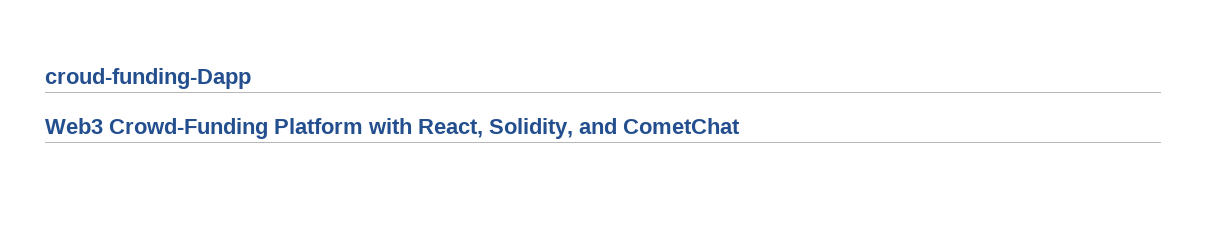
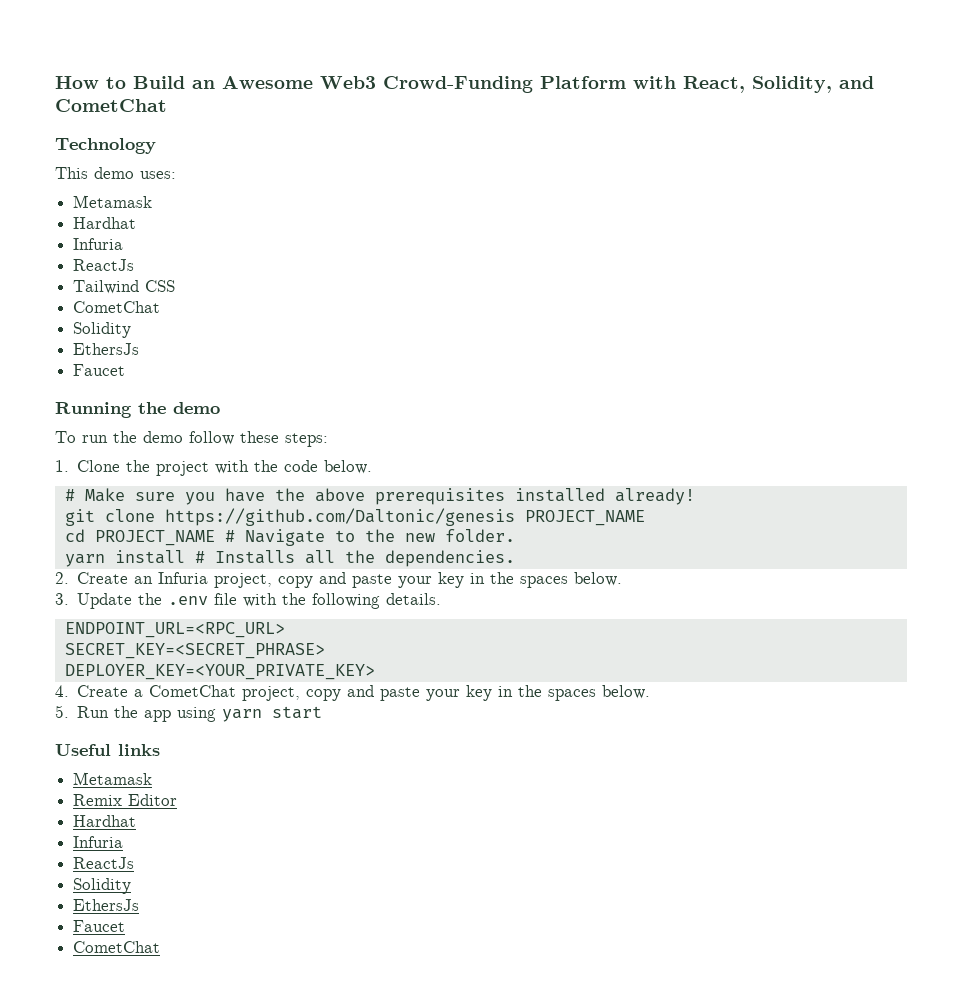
[45,68,251,89] croud-funding-Dapp // -> [55,76,313,89] How to Build an Awesome
(740, 126) none -> [55,138,156,154] [55,167,176,179] [73,195,153,208] [73,217,137,229] [73,238,124,250] [73,259,135,271] [73,280,176,294] [73,301,161,313] [73,322,132,338] [73,343,140,355] [73,364,126,376] [55,402,220,418] [55,431,328,447] [55,460,373,476] [64,488,695,505] [64,508,645,526] [64,529,515,546] [64,550,515,567] [55,572,623,588] [55,593,442,609] [64,622,285,638] [64,643,325,659] [64,664,375,680] [55,685,651,701] [55,705,323,722] [55,744,160,756] [73,772,153,785] [73,794,178,806] [73,815,137,827] [73,836,124,848] [73,857,135,869] [73,878,132,894] [73,899,140,911] [73,920,126,932] [73,941,161,953] // Technology // This demo uses: // Metamask // Hardhat // Infuria // ReactJs // Tailwind CSS // CometChat // Solidity // EthersJs // Faucet // Running the demo // To run the demo follow these steps: // 1. Clone the project with the code below. // # Make sure you have the above prerequisites installed already! // git clone https://github.com/Daltonic/genesis PROJECT_NAME // cd PROJECT_NAME # Navigate to the new folder. // yarn install # Installs all the dependencies. // 2. Create an Infuria project, copy and paste your key in the spaces below. // 3. Update the .env file with the following details. // ENDPOINT_URL=<RPC_URL> // SECRET_KEY=<SECRET_PHRASE> // DEPLOYER_KEY=<YOUR_PRIVATE_KEY> // 4. Create a CometChat project, copy and paste your key in the spaces below. // 5. Run the app using yarn start // Useful links // Metamask // Remix Editor // Hardhat // Infuria // ReactJs // Solidity // EthersJs // Faucet // CometChat

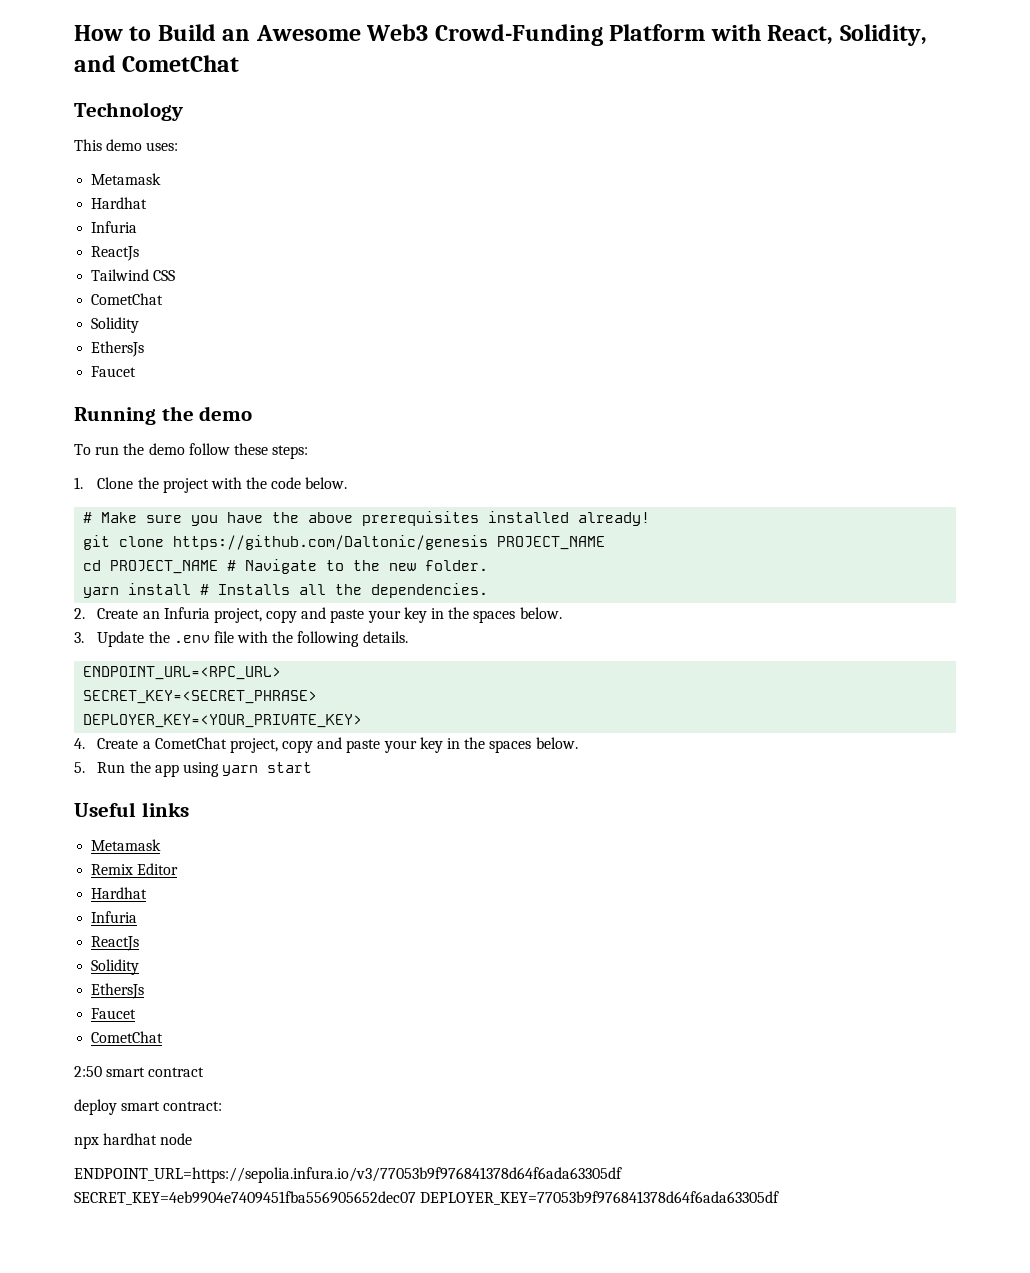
(161, 947) none -> [74,1066,205,1077] [74,1099,223,1115] [74,1133,193,1149] [74,1167,622,1183] [74,1191,780,1205] // 2:50 smart contract // deploy smart contract: // npx hardhat node // ENDPOINT_URL=https://sepolia.infura.io/v3/77053b9f976841378d64f6ada63305df SECRET_KEY=4eb9904e7409451fba556905652dec07 DEPLOYER_KEY=77053b9f976841378d64f6ada63305df

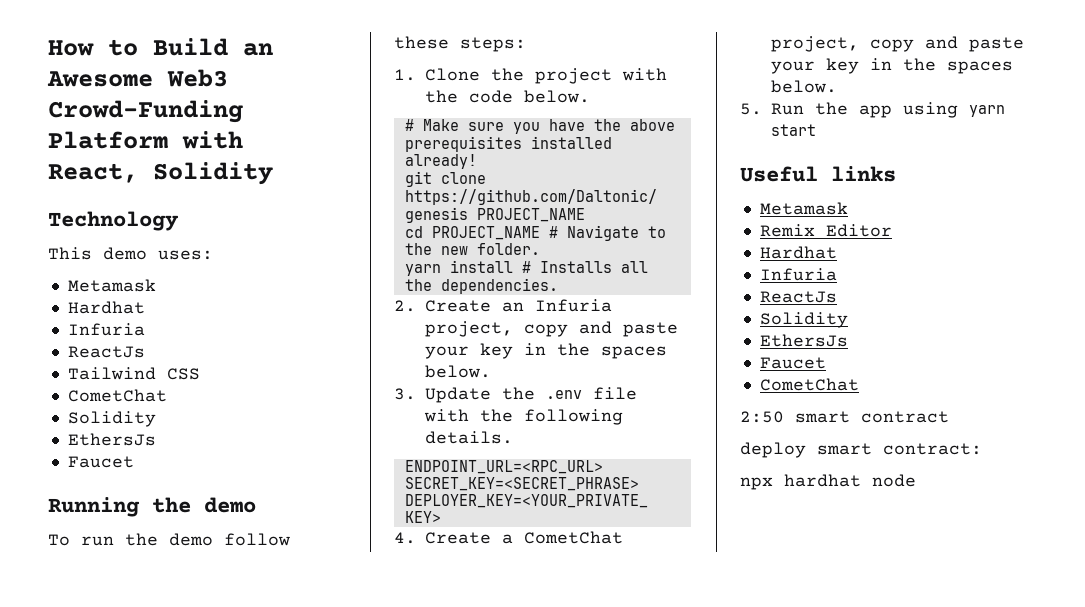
[839,24,927,46] [74,55,240,72] Solidity, and CometChat -> [153,162,273,185] Solidity
[74,1167,622,1183] [74,1191,780,1205] // ENDPOINT_URL=https://sepolia.infura.io/v3/77053b9f976841378d64f6ada63305df SECRET_KEY=4eb9904e7409451fba556905652dec07 DEPLOYER_KEY=77053b9f976841378d64f6ada63305df -> (916, 480) none

